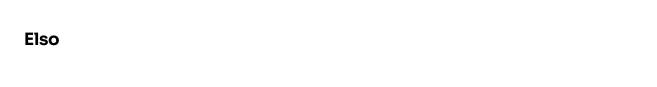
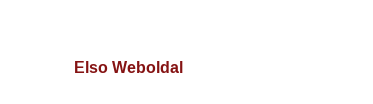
(60, 39) none -> [112,61,184,73] Weboldal

